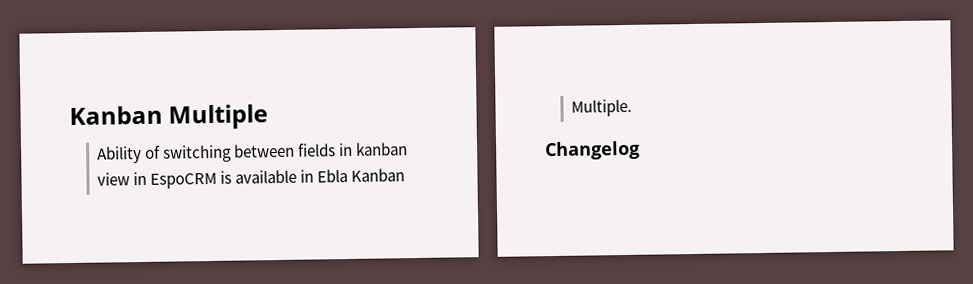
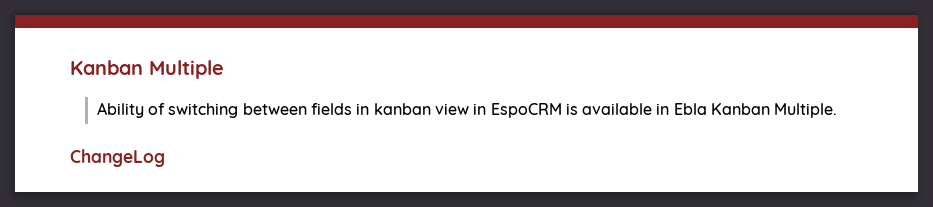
[545,140,640,161] Changelog -> [70,149,165,167] ChangeLog

